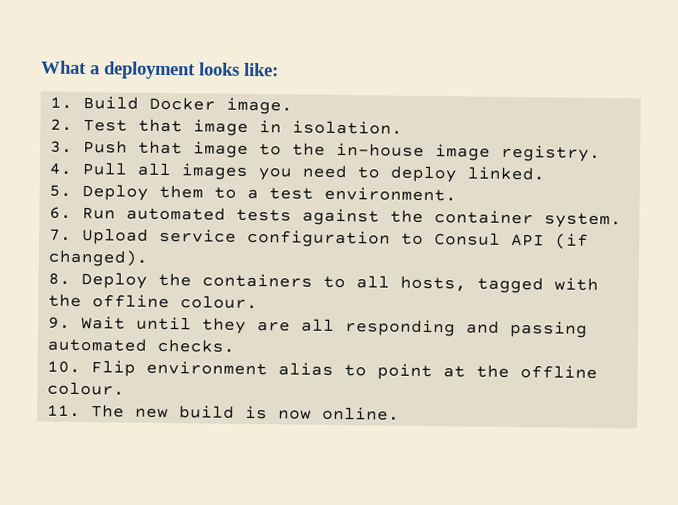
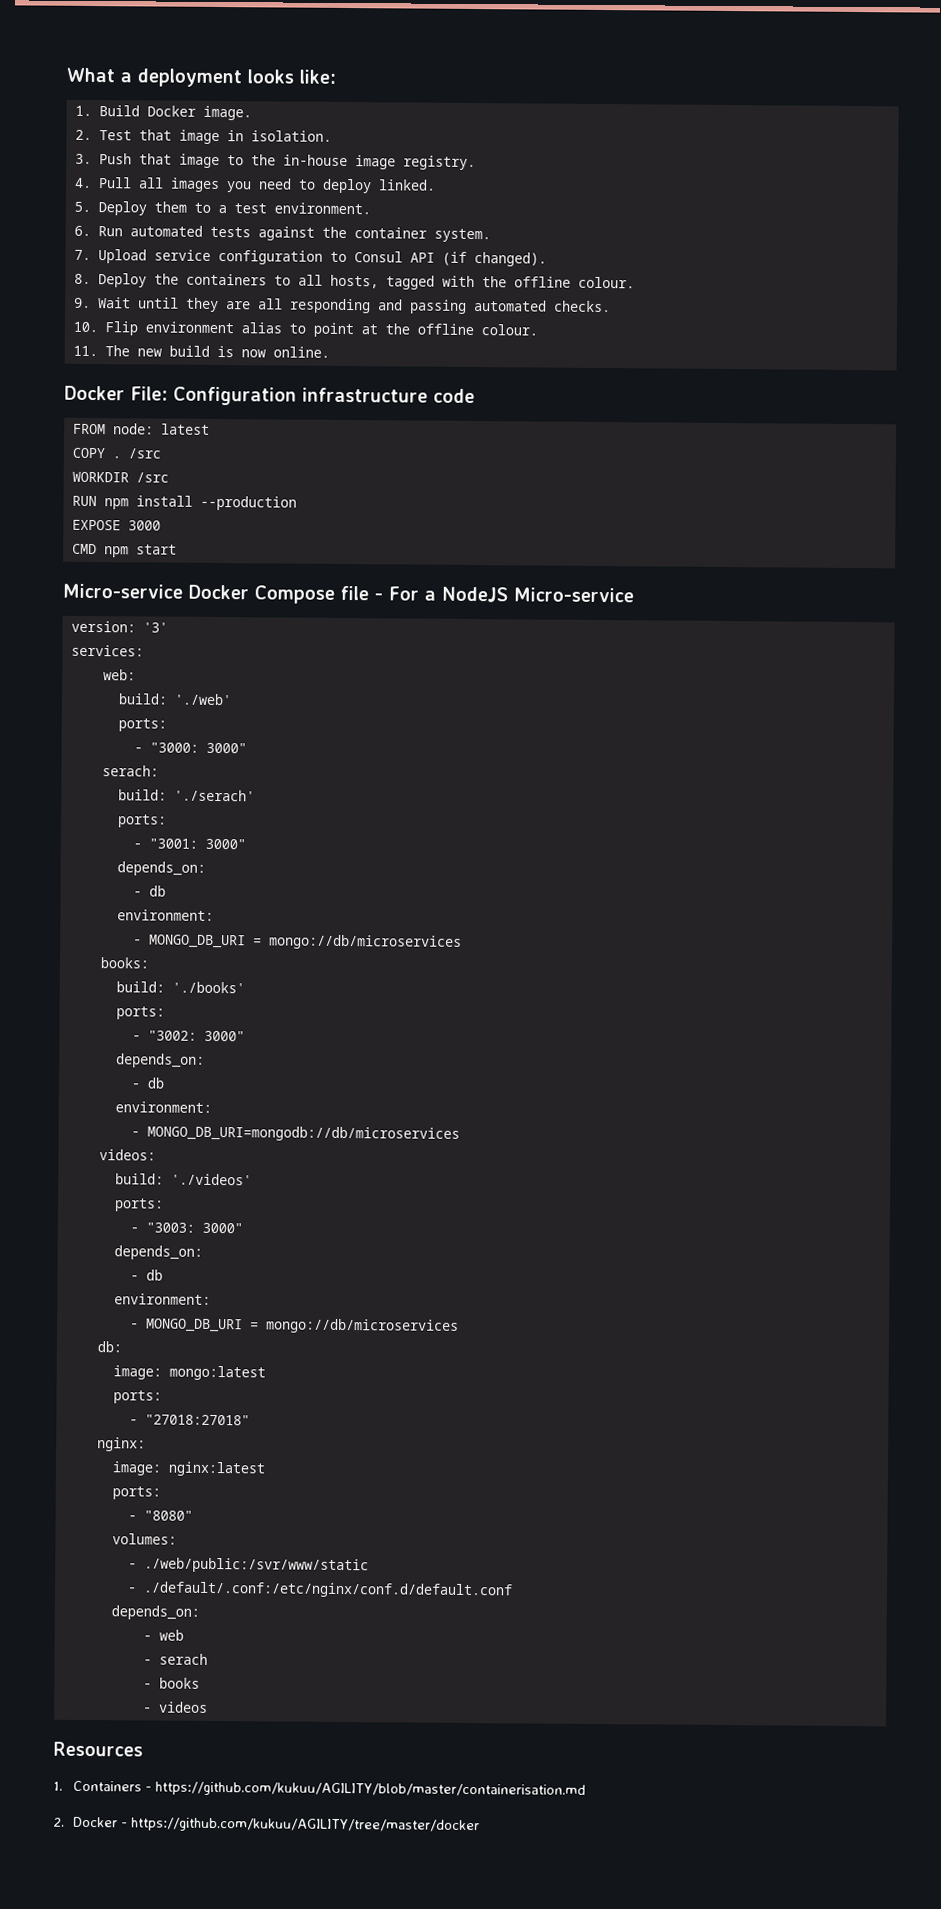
(400, 413) none -> [64,385,475,406] [72,423,210,435] [71,447,161,459] [71,471,169,483] [71,495,297,511] [71,519,161,531] [71,543,177,558] [62,583,634,604] [70,620,168,633] [70,644,144,657] [102,669,136,681] [117,693,232,706] [117,718,167,732] [133,742,247,754] [101,765,159,777] [117,789,255,802] [116,814,167,828] [132,838,246,850] [116,861,206,876] [132,885,166,897] [116,909,214,921] [132,934,462,950] [99,957,149,969] [115,981,245,994] [115,1006,165,1020] [131,1030,245,1042] [115,1053,205,1068] [130,1077,165,1089] [114,1101,212,1113] [130,1125,460,1142] [98,1149,156,1161] [114,1173,252,1186] [113,1198,164,1212] [129,1222,243,1234] [113,1245,203,1260] [129,1269,163,1281] [113,1293,211,1305] [129,1318,459,1334] [96,1341,122,1353] [112,1365,266,1381] [112,1390,162,1404] [128,1414,250,1426] [96,1437,146,1452] [111,1461,266,1477] [111,1486,161,1500] [127,1510,193,1521] [111,1533,177,1545] [127,1557,369,1574] [126,1581,513,1599] [110,1605,200,1620] [142,1629,184,1641] [142,1653,208,1665] [142,1677,200,1689] [142,1701,208,1713] [53,1741,143,1757] [53,1780,587,1798] [53,1816,481,1834] // Docker File: Configuration infrastructure code // FROM node: latest // COPY . /src // WORKDIR /src // RUN npm install --production // EXPOSE 3000 // CMD npm start // Micro-service Docker Compose file - For a NodeJS Micro-service // version: '3' // services: // web: // build: './web' // ports: // - "3000: 3000" // serach: // build: './serach' // ports: // - "3001: 3000" // depends_on: // - db // environment: // - MONGO_DB_URI = mongo://db/microservices // books: // build: './books' // ports: // - "3002: 3000" // depends_on: // - db // environment: // - MONGO_DB_URI=mongodb://db/microservices // videos: // build: './videos' // ports: // - "3003: 3000" // depends_on: // - db // environment: // - MONGO_DB_URI = mongo://db/microservices // db: // image: mongo:latest // ports: // - "27018:27018" // nginx: // image: nginx:latest // ports: // - "8080" // volumes: // - ./web/public:/svr/www/static // - ./default/.conf:/etc/nginx/conf.d/default.conf // depends_on: // - web // - serach // - books // - videos // Resources // 1. Containers - https://github.com/kukuu/AGILITY/blob/master/containerisation.md // 2. Docker - https://github.com/kukuu/AGILITY/tree/master/docker

